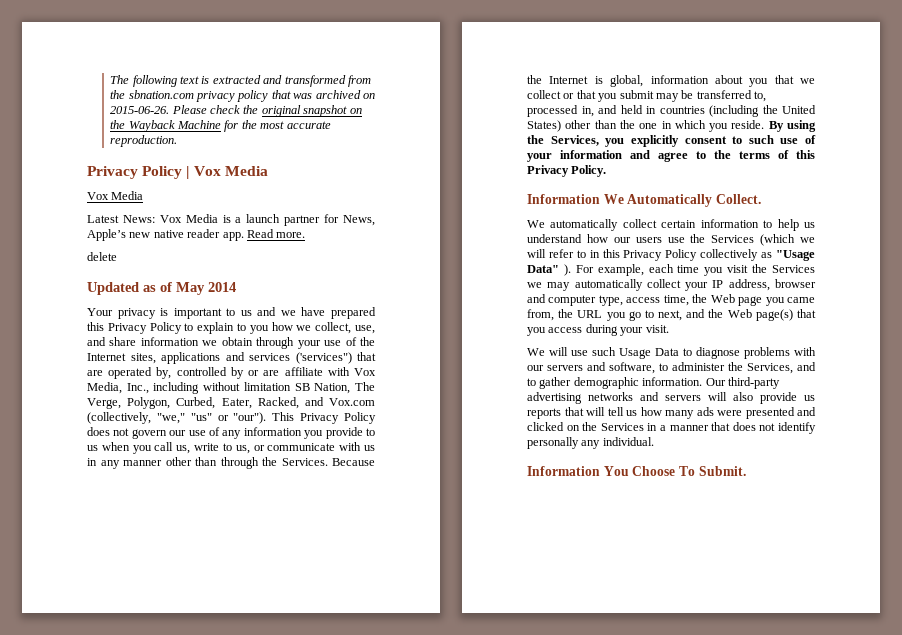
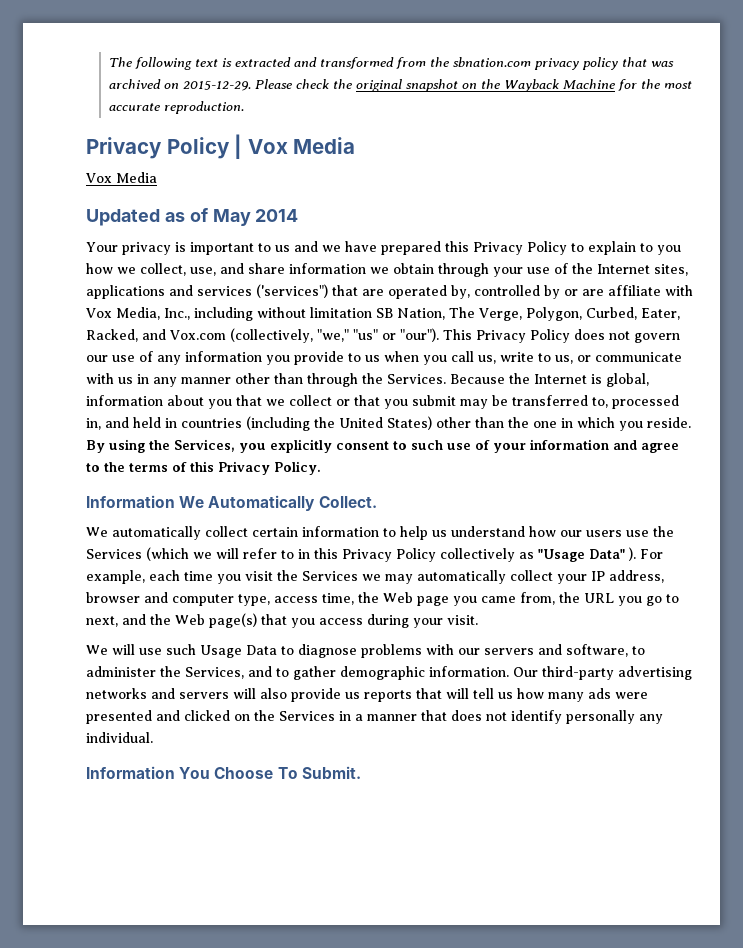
[110,106,170,114] 2015-06-26. -> [182,81,251,91] 2015-12-29.
[87,214,375,226] [87,229,306,241] [87,252,117,261] // Latest News: Vox Media is a launch partner for News, Apple’s new native reader app. Read more. // delete -> (157, 177) none

